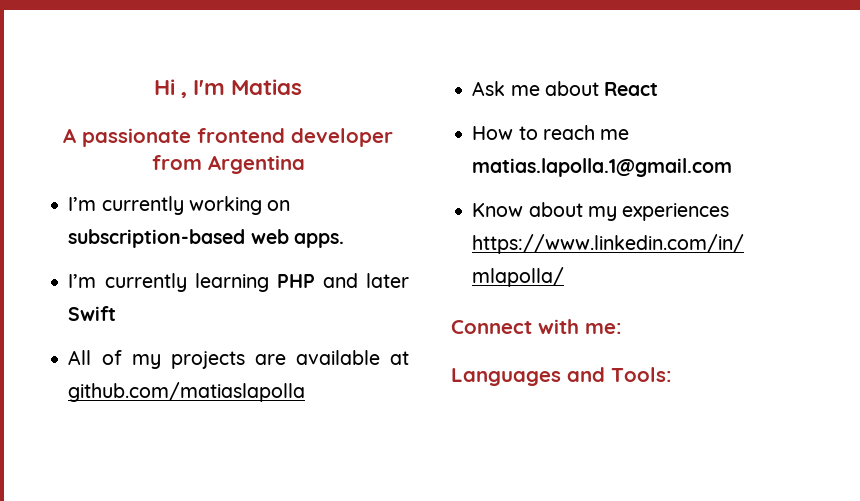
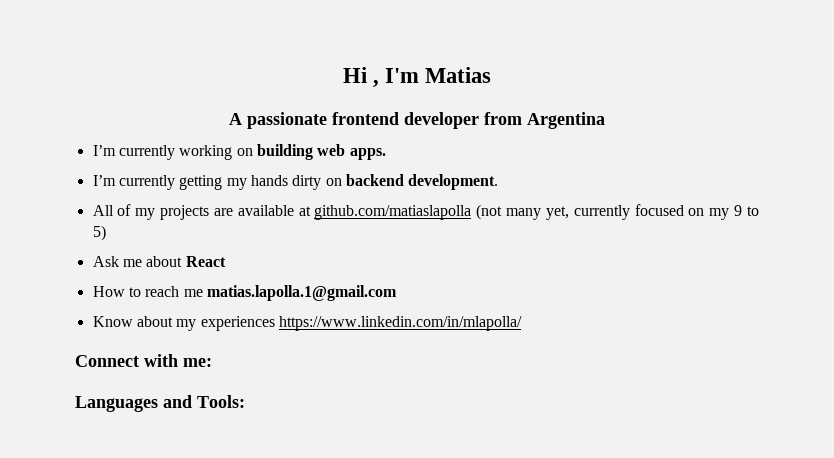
[68,229,246,248] subscription-based -> [256,144,313,160] building
[194,273,410,292] [68,306,117,321] learning PHP and later Swift -> [179,174,499,190] getting my hands dirty on backend development.
(306, 392) none -> [476,204,759,220] [92,225,106,241] (not many yet, currently focused on my 9 to 5)

